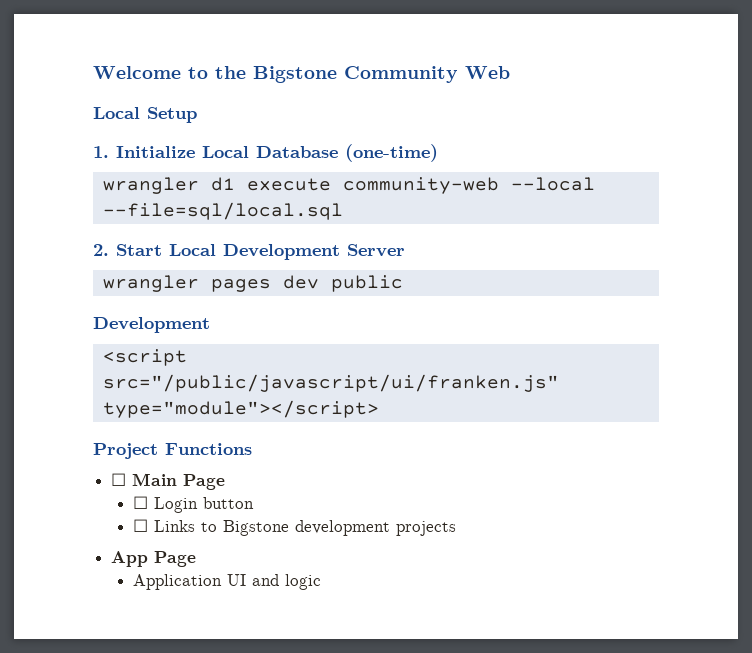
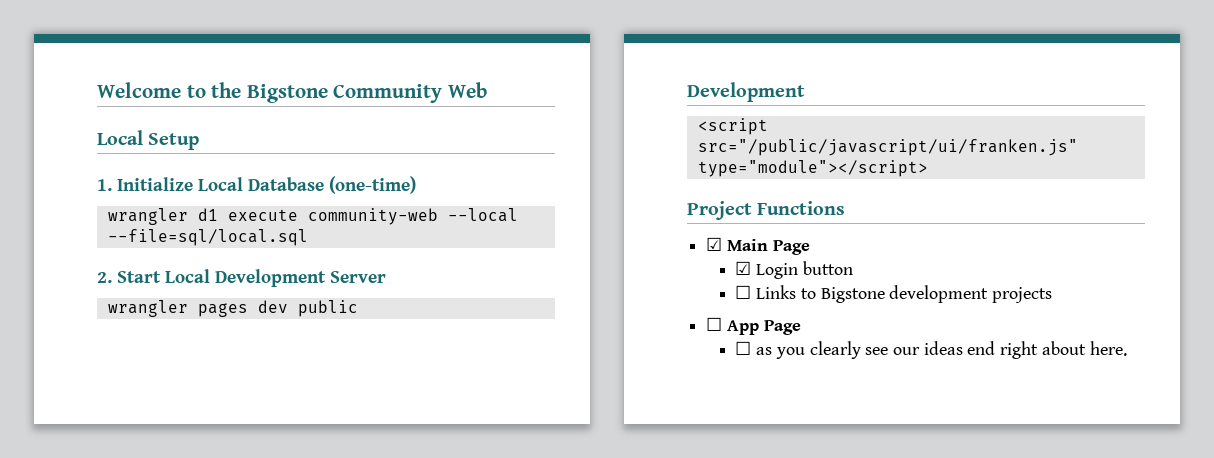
[111,473,127,486] ☐ -> [706,237,723,251] ☑
[132,496,148,509] ☐ -> [735,261,752,275] ☑
(456, 528) none -> [706,317,723,331] ☐
[132,574,321,590] Application UI and logic -> [735,341,1127,359] ☐ as you clearly see our ideas end right about here.

